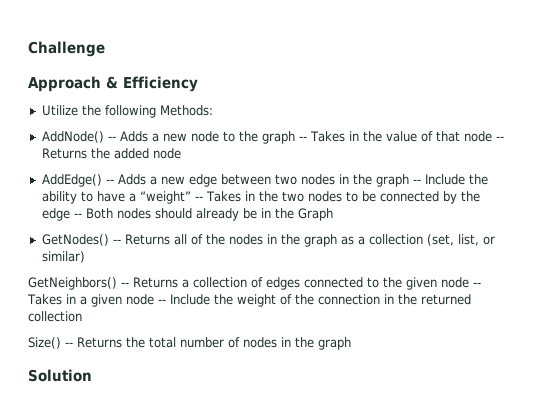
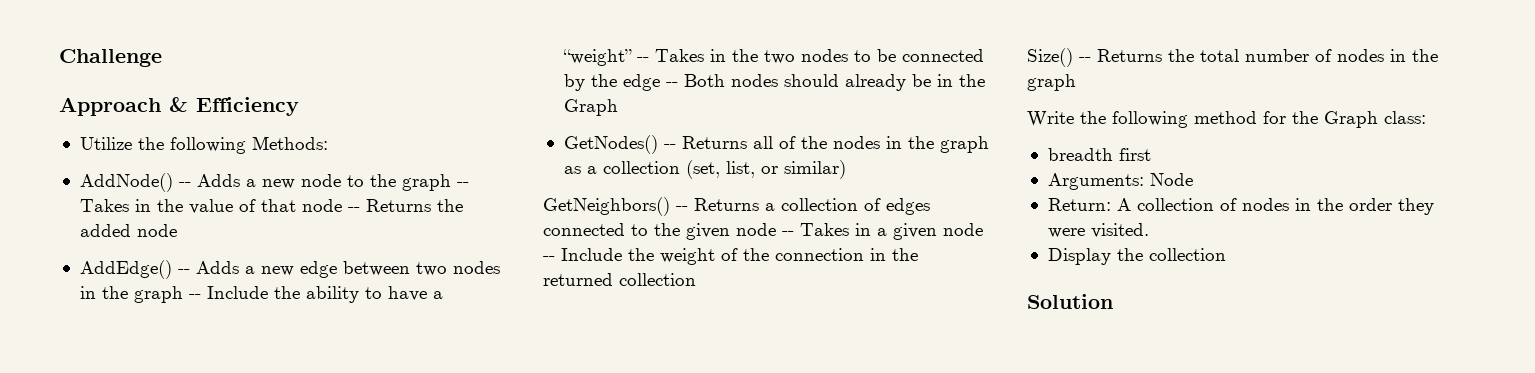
(351, 343) none -> [1027,111,1426,128] [1047,148,1151,161] [1047,173,1193,190] [1047,198,1434,215] [1047,223,1149,238] [1047,248,1226,265] // Write the following method for the Graph class: // breadth first // Arguments: Node // Return: A collection of nodes in the order they were visited. // Display the collection

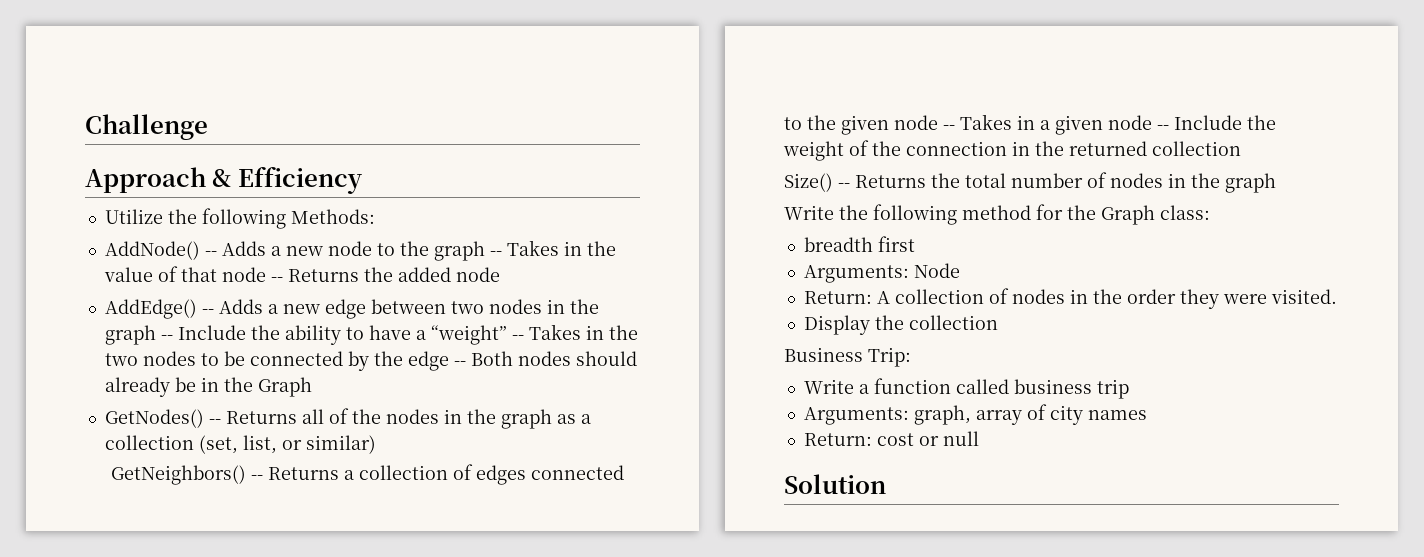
(1226, 254) none -> [784,347,911,367] [803,378,1129,399] [803,404,1147,425] [803,431,979,446] // Business Trip: // Write a function called business trip // Arguments: graph, array of city names // Return: cost or null

